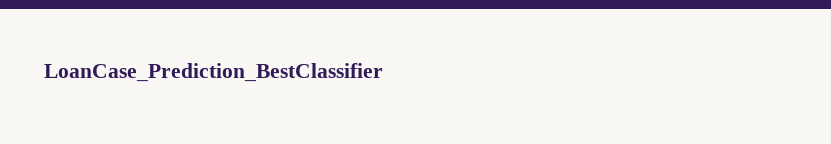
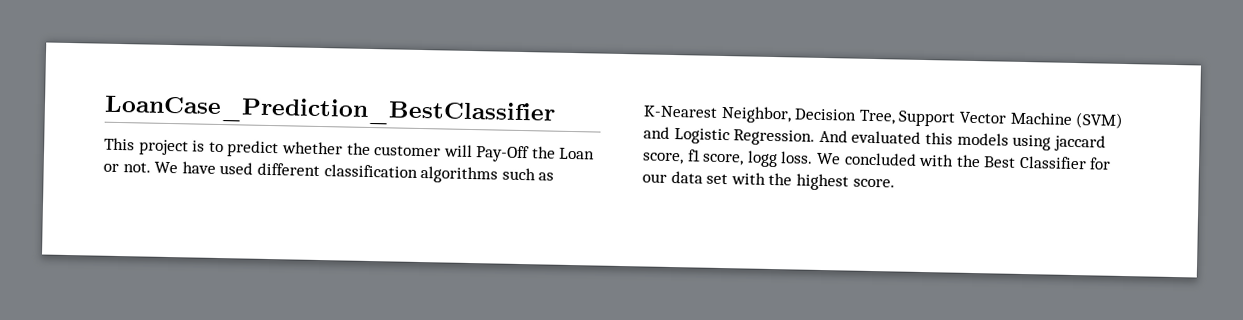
(383, 72) none -> [104,137,596,163] [103,161,555,184] [643,105,1125,129] [643,126,1106,152] [642,149,1112,170] [642,170,895,191] // This project is to predict whether the customer will Pay-Off the Loan or not. We have used different classification algorithms such as K-Nearest Neighbor, Decision Tree, Support Vector Machine (SVM) and Logistic Regression. And evaluated this models using jaccard score, f1 score, logg loss. We concluded with the Best Classifier for our data set with the highest score.

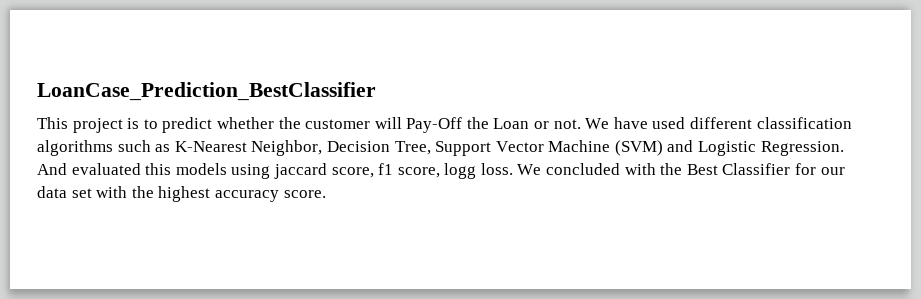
(849, 182) none -> [214,190,279,202] accuracy

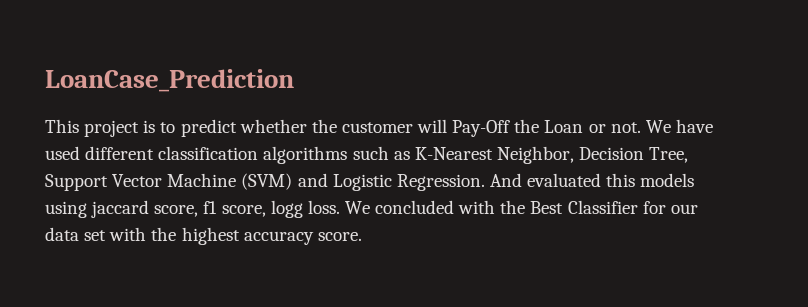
[37,82,376,101] LoanCase_Prediction_BestClassifier -> [45,69,294,92] LoanCase_Prediction

